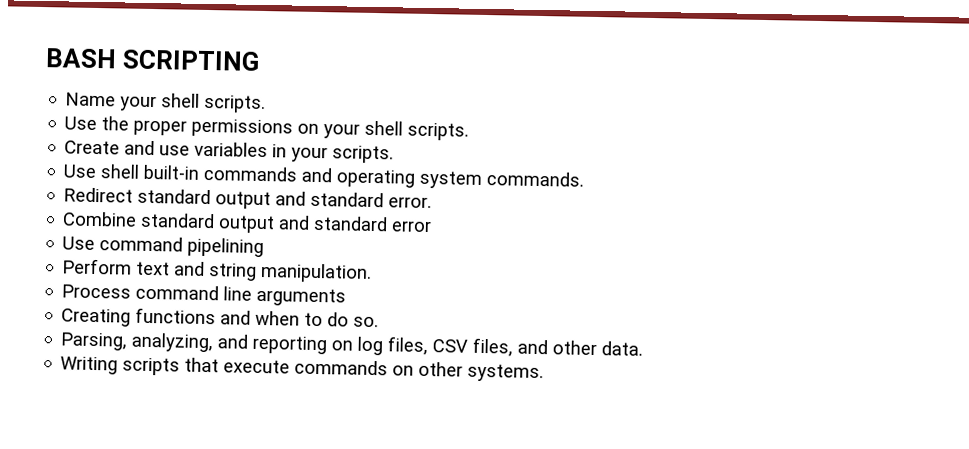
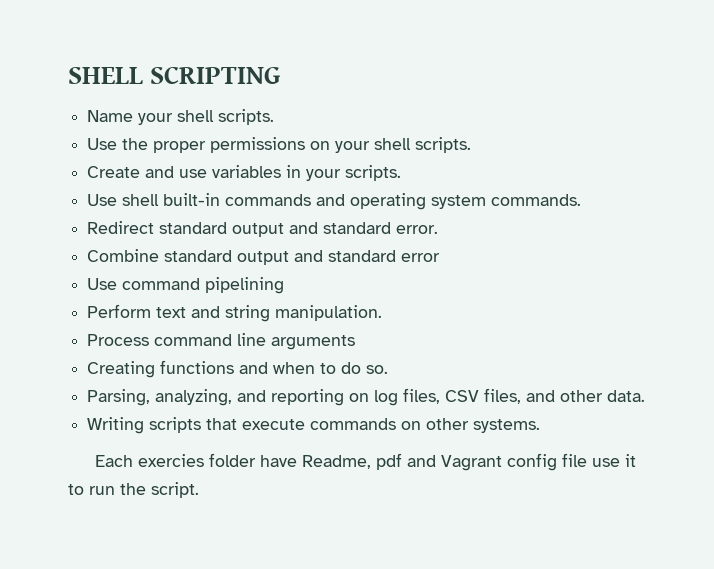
[45,48,117,69] BASH -> [68,67,143,84] SHELL
(545, 373) none -> [94,453,636,471] [68,482,199,498] // Each exercies folder have Readme, pdf and Vagrant config file use it to run the script.

